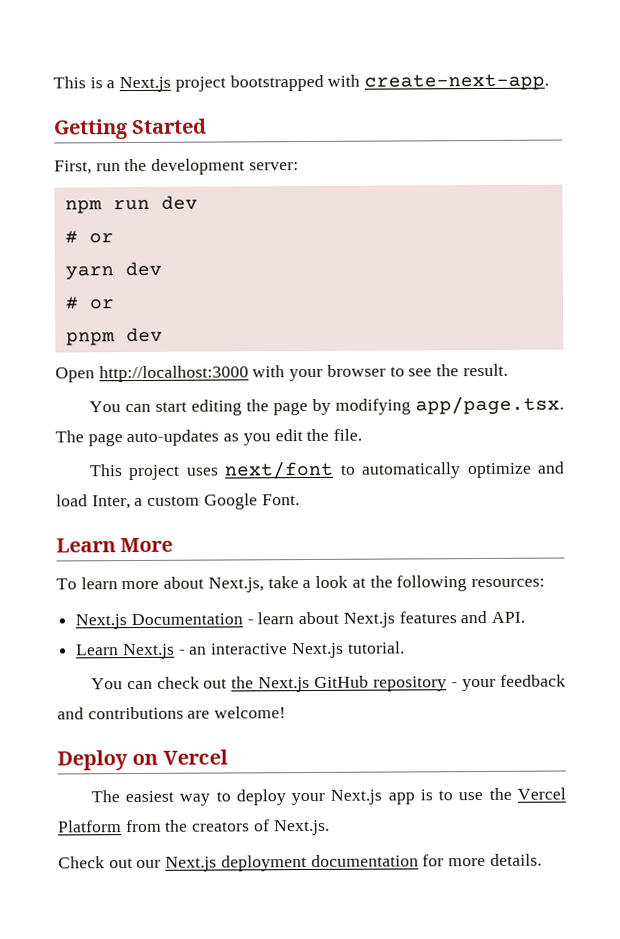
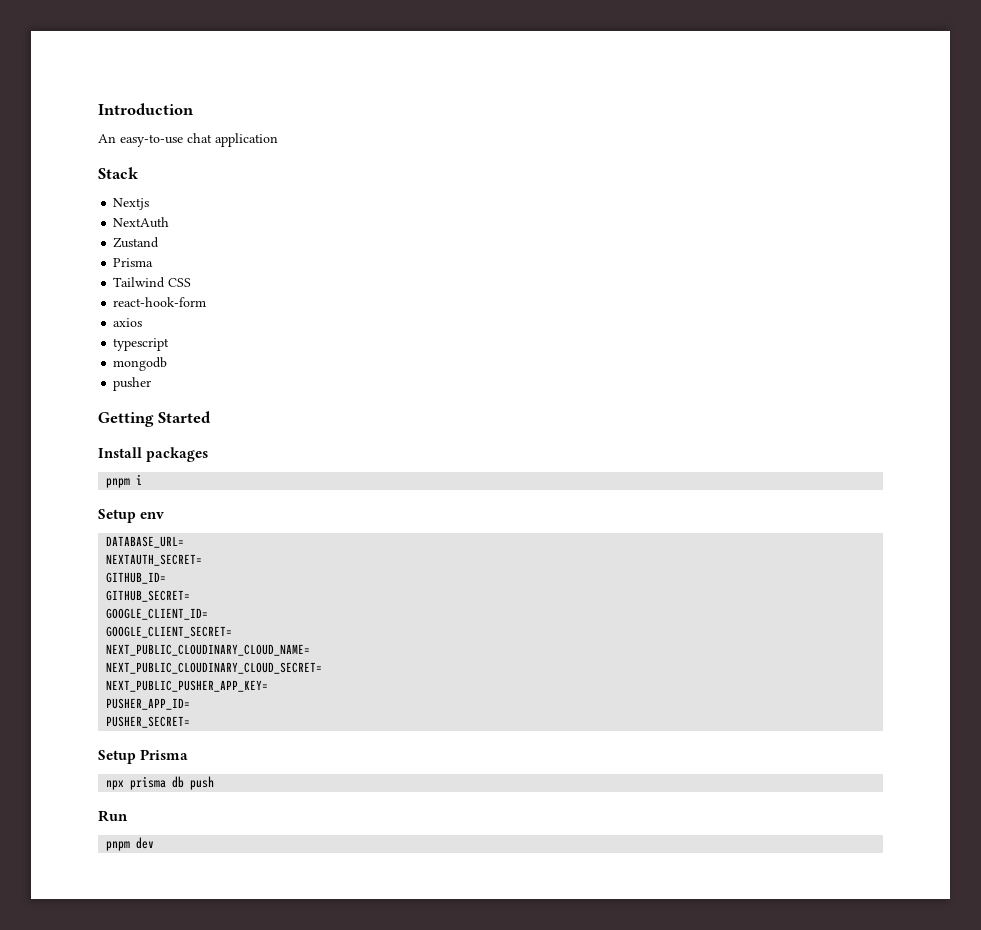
[53,73,550,93] [53,118,208,140] [54,158,299,175] [64,195,198,214] [64,230,114,244] [64,261,162,280] [64,296,115,310] [65,327,163,346] [55,363,508,383] [88,395,564,416] [55,428,363,447] [88,460,565,481] [56,493,300,510] [56,537,174,553] [56,575,545,593] [75,610,526,630] [76,641,405,660] [90,674,566,693] [57,706,287,720] [57,749,228,771] [90,787,567,806] [58,819,330,836] [58,853,542,872] This is a Next.js project bootstrapped with create-next-app. // Getting Started // First, run the development server: // npm run dev // # or // yarn dev // # or // pnpm dev // Open http://localhost:3000 with your browser to see the result. // You can start editing the page by modifying app/page.tsx. The page auto-updates as you edit the file. // This project uses next/font to automatically optimize and load Inter, a custom Google Font. // Learn More // To learn more about Next.js, take a look at the following resources: // Next.js Documentation - learn about Next.js features and API. // Learn Next.js - an interactive Next.js tutorial. // You can check out the Next.js GitHub repository - your feedback and contributions are welcome! // Deploy on Vercel // The easiest way to deploy your Next.js app is to use the Vercel Platform from the creators of Next.js. // Check out our Next.js deployment documentation for more details. -> [98,103,194,115] [98,133,278,147] [98,167,138,179] [113,198,150,210] [113,217,170,228] [113,237,160,248] [113,258,154,267] [113,277,192,288] [113,297,207,307] [113,318,143,327] [113,338,170,351] [113,357,168,371] [113,377,152,391] [98,411,212,427] [98,447,209,462] [106,474,143,488] [98,509,165,523] [106,536,185,548] [106,554,203,566] [106,572,167,584] [106,590,191,602] [106,608,209,620] [106,626,233,638] [106,644,311,656] [106,662,323,674] [106,680,269,692] [106,698,191,710] [106,716,191,728] [98,749,189,764] [106,776,215,790] [98,810,128,822] [106,837,155,851] Introduction // An easy-to-use chat application // Stack // Nextjs // NextAuth // Zustand // Prisma // Tailwind CSS // react-hook-form // axios // typescript // mongodb // pusher // Getting Started // Install packages // pnpm i // Setup env // DATABASE_URL= // NEXTAUTH_SECRET= // GITHUB_ID= // GITHUB_SECRET= // GOOGLE_CLIENT_ID= // GOOGLE_CLIENT_SECRET= // NEXT_PUBLIC_CLOUDINARY_CLOUD_NAME= // NEXT_PUBLIC_CLOUDINARY_CLOUD_SECRET= // NEXT_PUBLIC_PUSHER_APP_KEY= // PUSHER_APP_ID= // PUSHER_SECRET= // Setup Prisma // npx prisma db push // Run // pnpm dev

